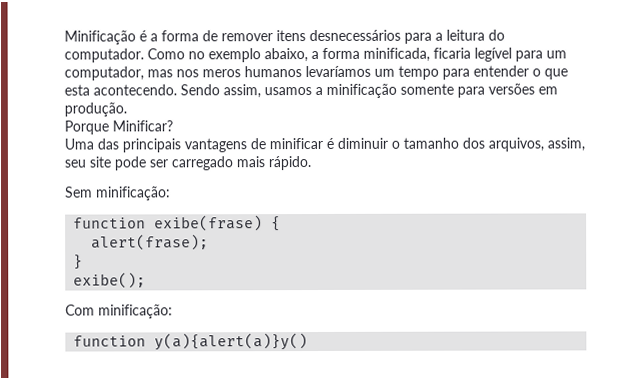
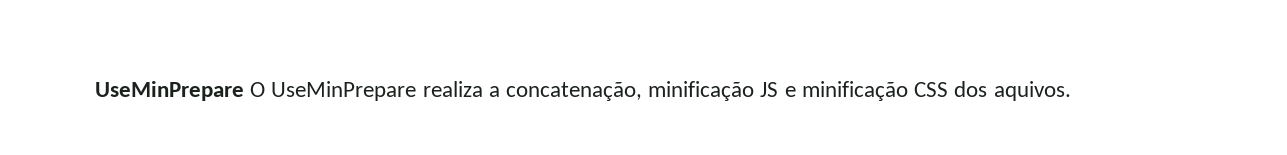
[64,29,505,45] [64,47,567,63] [64,65,568,81] [64,83,558,99] [64,102,127,117] [64,120,173,135] [64,137,585,153] [64,156,311,171] [64,186,171,201] [73,215,282,232] [91,234,210,251] [73,254,84,270] [73,272,147,289] [65,304,173,319] [73,333,309,351] Minificação é a forma de remover itens desnecessários para a leitura do computador. Como no exemplo abaixo, a forma minificada, ficaria legível para um computador, mas nos meros humanos levaríamos um tempo para entender o que esta acontecendo. Sendo assim, usamos a minificação somente para versões em produção. // Porque Minificar? // Uma das principais vantagens de minificar é diminuir o tamanho dos arquivos, assim, seu site pode ser carregado mais rápido. // Sem minificação: // function exibe(frase) { // alert(frase); // } // exibe(); // Com minificação: // function y(a){alert(a)}y() -> [95,81,1071,101] UseMinPrepare O UseMinPrepare realiza a concatenação, minificação JS e minificação CSS dos aquivos.

